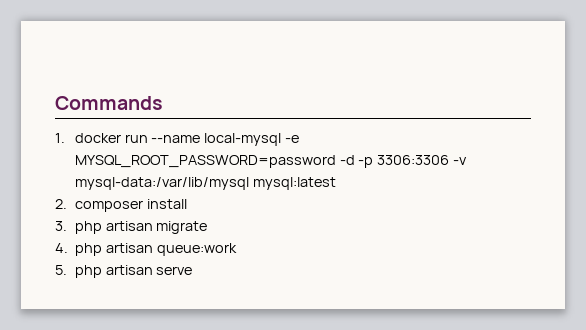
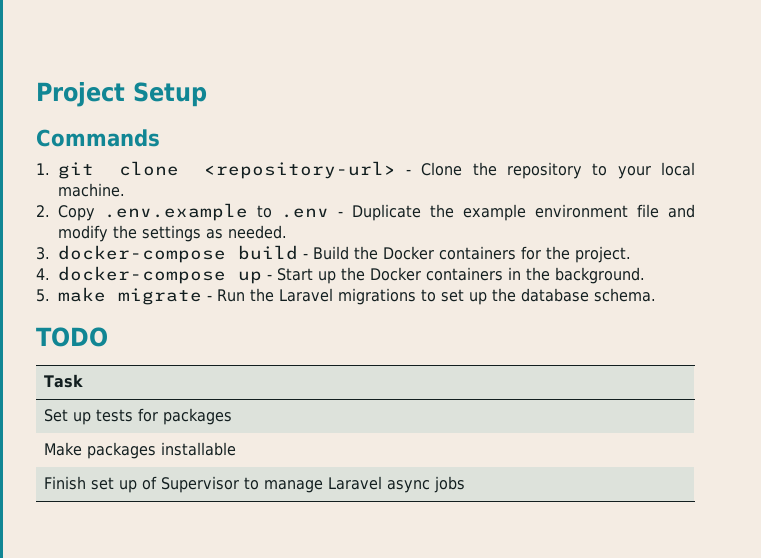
(55, 103) none -> [36,82,207,107] Project Setup //
[74,133,300,146] [74,155,468,168] [74,177,336,190] [55,199,187,212] [55,221,208,234] [55,243,238,256] [55,265,193,278] docker run --name local-mysql -e MYSQL_ROOT_PASSWORD=password -d -p 3306:3306 -v mysql-data:/var/lib/mysql mysql:latest // 2. composer install // 3. php artisan migrate // 4. php artisan queue:work // 5. php artisan serve -> [58,161,695,179] [58,183,125,197] [36,203,695,221] [58,225,287,242] [36,245,631,263] [36,266,645,284] [36,287,656,305] [36,327,108,347] [44,374,84,388] [44,408,233,425] [44,442,237,459] [44,476,465,493] git clone <repository-url> - Clone the repository to your local machine. // 2. Copy .env.example to .env - Duplicate the example environment file and modify the settings as needed. // 3. docker-compose build - Build the Docker containers for the project. // 4. docker-compose up - Start up the Docker containers in the background. // 5. make migrate - Run the Laravel migrations to set up the database schema. // TODO // Task // Set up tests for packages // Make packages installable // Finish set up of Supervisor to manage Laravel async jobs

